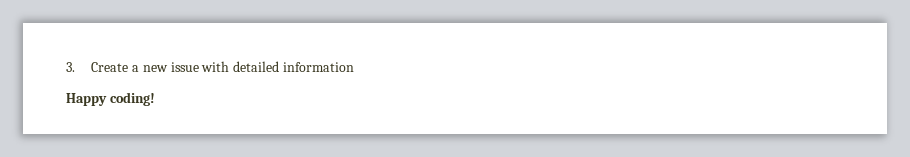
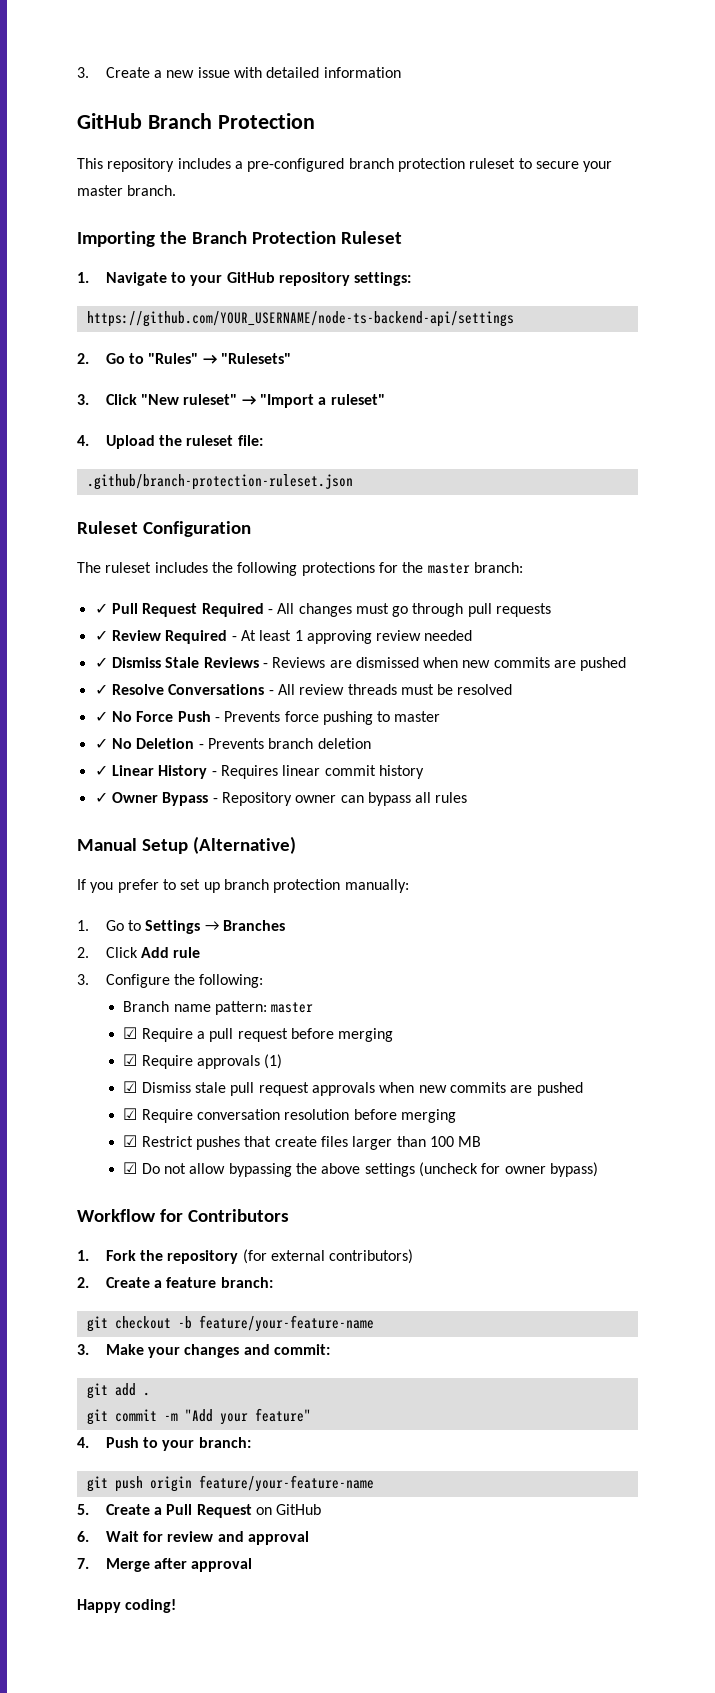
(355, 67) none -> [77,113,315,129] [77,158,613,172] [77,185,177,196] [77,231,402,247] [77,272,412,286] [86,311,514,327] [77,353,292,364] [77,394,385,408] [77,435,263,449] [86,474,353,490] [77,521,251,537] [77,562,523,576] [94,603,552,617] [94,630,473,644] [94,657,627,671] [94,684,513,695] [94,711,441,725] [94,738,371,749] [94,765,424,779] [94,792,468,806] [77,836,296,854] [77,879,409,893] [77,920,286,934] [77,947,201,958] [77,974,264,988] [123,1001,314,1015] [123,1027,394,1042] [123,1054,283,1069] [123,1081,583,1096] [123,1108,456,1123] [123,1135,482,1150] [123,1162,598,1177] [77,1209,289,1222] [77,1249,414,1264] [77,1277,273,1288] [86,1315,374,1332] [77,1344,331,1358] [86,1383,150,1399] [86,1408,311,1425] [77,1437,251,1451] [86,1475,374,1492] [77,1504,322,1518] [77,1531,310,1545] [77,1558,253,1572] // GitHub Branch Protection // This repository includes a pre-configured branch protection ruleset to secure your master branch. // Importing the Branch Protection Ruleset // 1. Navigate to your GitHub repository settings: // https://github.com/YOUR_USERNAME/node-ts-backend-api/settings // 2. Go to "Rules" → "Rulesets" // 3. Click "New ruleset" → "Import a ruleset" // 4. Upload the ruleset file: // .github/branch-protection-ruleset.json // Ruleset Configuration // The ruleset includes the following protections for the master branch: // ✓ Pull Request Required - All changes must go through pull requests // ✓ Review Required - At least 1 approving review needed // ✓ Dismiss Stale Reviews - Reviews are dismissed when new commits are pushed // ✓ Resolve Conversations - All review threads must be resolved // ✓ No Force Push - Prevents force pushing to master // ✓ No Deletion - Prevents branch deletion // ✓ Linear History - Requires linear commit history // ✓ Owner Bypass - Repository owner can bypass all rules // Manual Setup (Alternative) // If you prefer to set up branch protection manually: // 1. Go to Settings → Branches // 2. Click Add rule // 3. Configure the following: // Branch name pattern: master // ☑ Require a pull request before merging // ☑ Require approvals (1) // ☑ Dismiss stale pull request approvals when new commits are pushed // ☑ Require conversation resolution before merging // ☑ Restrict pushes that create files larger than 100 MB // ☑ Do not allow bypassing the above settings (uncheck for owner bypass) // Workflow for Contributors // 1. Fork the repository (for external contributors) // 2. Create a feature branch: // git checkout -b feature/your-feature-name // 3. Make your changes and commit: // git add . // git commit -m "Add your feature" // 4. Push to your branch: // git push origin feature/your-feature-name // 5. Create a Pull Request on GitHub // 6. Wait for review and approval // 7. Merge after approval

